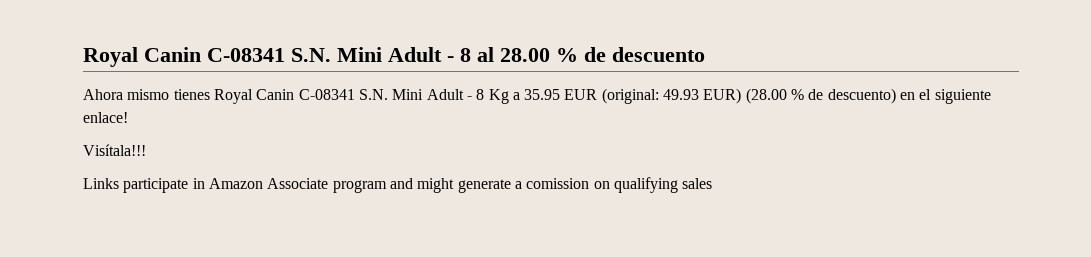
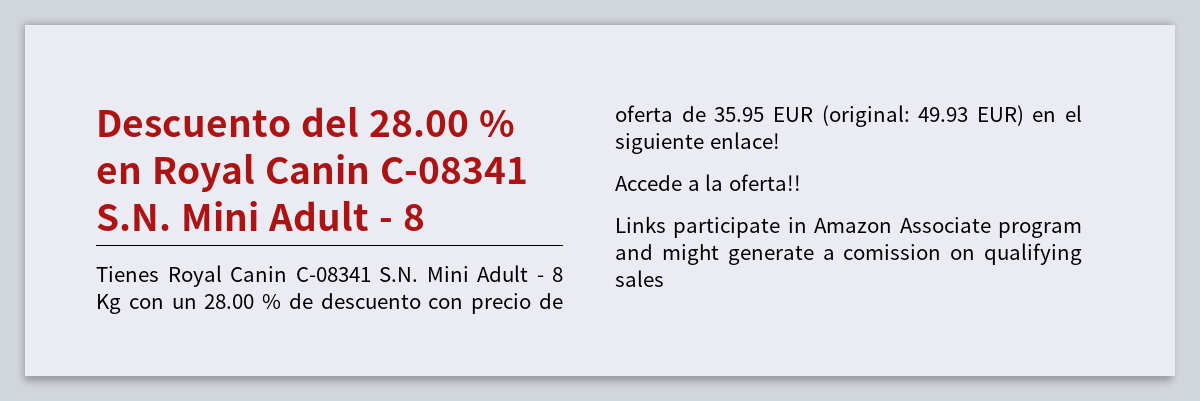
[83,47,705,67] [83,89,210,100] Royal Canin C-08341 S.N. Mini Adult - 8 al 28.00 % de descuento // Ahora mismo tienes -> [96,106,515,137] [96,153,528,192] [96,200,425,231] [96,266,159,282] Descuento del 28.00 % en Royal Canin C-08341 S.N. Mini Adult - 8 // Tienes
[512,92,520,100] a -> [128,293,563,314] [615,105,706,122] con un 28.00 % de descuento con precio de oferta de
[745,88,896,104] (28.00 % de descuento) -> (1024, 115) none
[83,144,146,156] Visítala!!! -> [615,174,801,191] Accede a la oferta!!

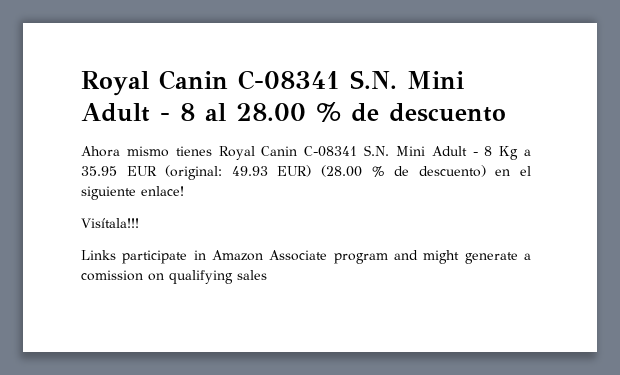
[96,106,515,137] [96,153,528,192] [96,200,425,231] [96,266,159,282] Descuento del 28.00 % en Royal Canin C-08341 S.N. Mini Adult - 8 // Tienes -> [81,70,464,96] [81,102,506,122] [81,146,212,157] Royal Canin C-08341 S.N. Mini Adult - 8 al 28.00 % de descuento // Ahora mismo tienes
[128,293,563,314] [615,105,706,122] con un 28.00 % de descuento con precio de oferta de -> [524,149,531,156] a
(1024, 115) none -> [321,165,486,177] (28.00 % de descuento)
[615,174,801,191] Accede a la oferta!! -> [81,218,139,228] Visítala!!!

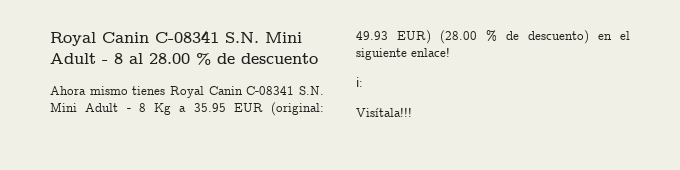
(184, 191) none -> [356,77,363,87] // ℹ:
[81,250,531,264] [81,270,267,284] // Links participate in Amazon Associate program and might generate a comission on qualifying sales -> (412, 112) none

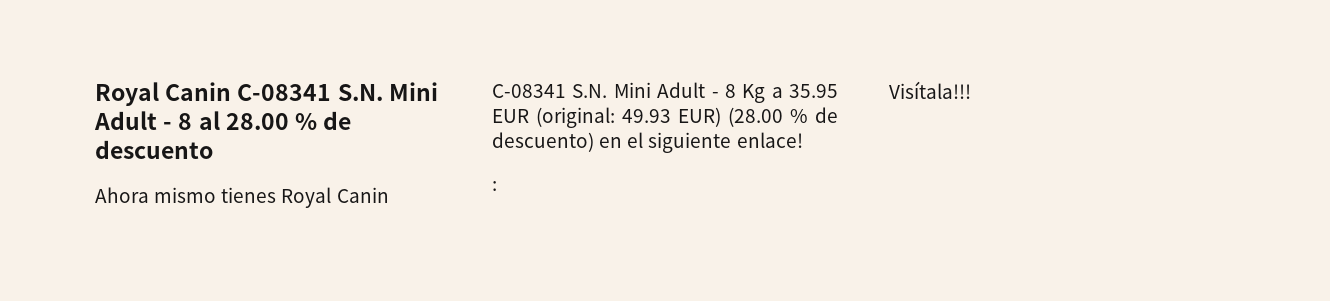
[356,77,363,87] ℹ: -> [492,181,497,191] :

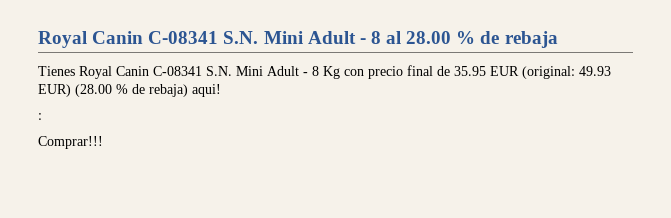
[95,140,213,159] [95,187,277,203] descuento // Ahora mismo tienes -> [504,31,558,48] [38,66,75,76] rebaja // Tienes
[771,87,783,98] a -> [344,65,450,79] con precio final de
[492,132,803,153] descuento) en el siguiente enlace! -> [149,84,221,97] rebaja) aqui!
[889,81,971,99] Visítala!!! -> [38,136,103,149] Comprar!!!

